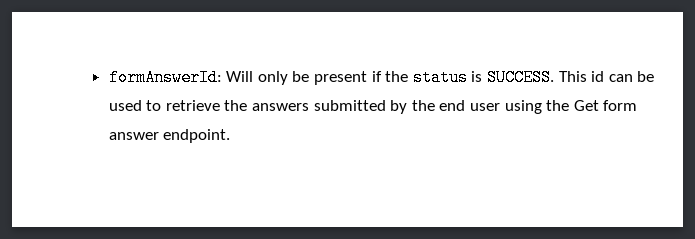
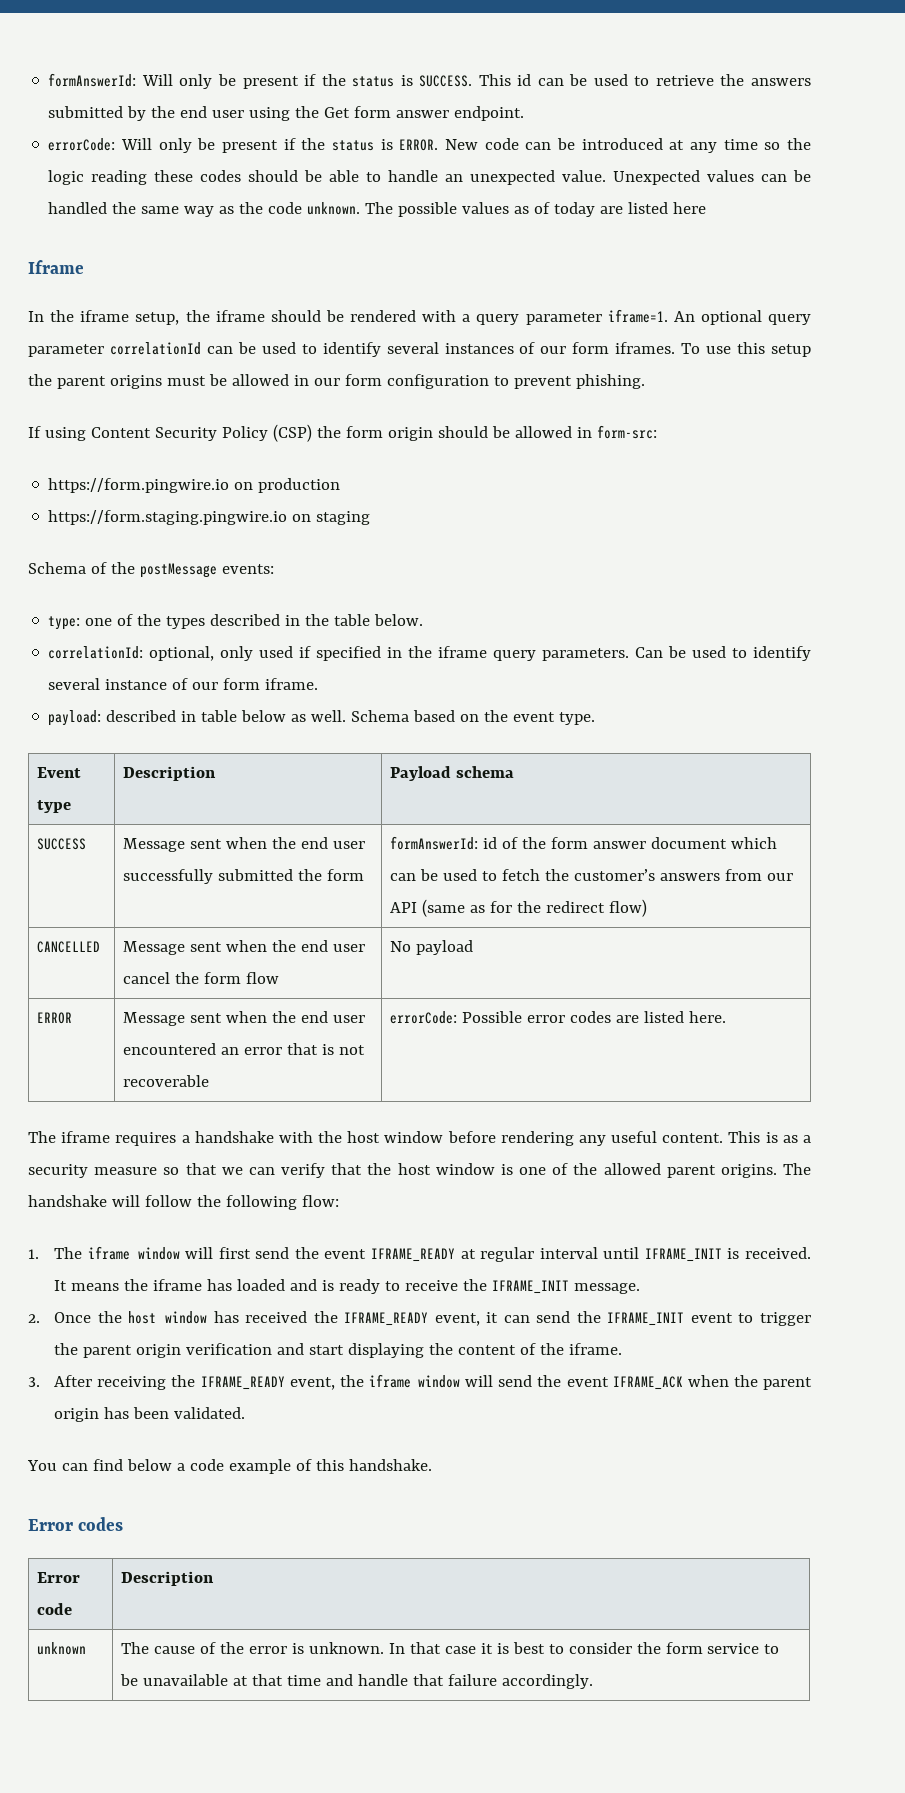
(231, 136) none -> [48,138,811,153] [48,170,812,185] [48,202,707,217] [28,260,84,274] [28,309,811,325] [28,342,811,357] [28,374,645,389] [28,424,657,442] [48,478,341,493] [48,510,371,525] [28,562,274,578] [48,614,424,630] [48,646,812,661] [48,678,319,690] [48,710,596,726] [36,767,81,778] [36,800,71,813] [122,766,216,781] [389,766,514,781] [36,838,86,850] [122,837,365,852] [122,869,364,884] [389,836,777,850] [389,869,793,881] [389,899,647,917] [36,941,100,953] [122,940,365,955] [122,972,279,984] [389,940,473,955] [36,1012,72,1024] [122,1011,365,1026] [122,1043,365,1055] [122,1075,209,1087] [389,1011,726,1024] [28,1131,811,1146] [28,1163,811,1178] [28,1195,339,1210] [28,1246,812,1262] [54,1279,641,1294] [28,1311,812,1326] [54,1343,623,1358] [28,1374,813,1390] [54,1407,246,1422] [27,1459,432,1474] [28,1517,124,1531] [36,1572,80,1583] [36,1603,72,1615] [120,1571,214,1586] [36,1642,86,1655] [120,1642,780,1654] [119,1674,593,1689] // errorCode: Will only be present if the status is ERROR. New code can be introduced at any time so the logic reading these codes should be able to handle an unexpected value. Unexpected values can be handled the same way as the code unknown. The possible values as of today are listed here // Iframe // In the iframe setup, the iframe should be rendered with a query parameter iframe=1. An optional query parameter correlationId can be used to identify several instances of our form iframes. To use this setup the parent origins must be allowed in our form configuration to prevent phishing. // If using Content Security Policy (CSP) the form origin should be allowed in form-src: // https://form.pingwire.io on production // https://form.staging.pingwire.io on staging // Schema of the postMessage events: // type: one of the types described in the table below. // correlationId: optional, only used if specified in the iframe query parameters. Can be used to identify several instance of our form iframe. // payload: described in table below as well. Schema based on the event type. // Event type | Description | Payload schema // SUCCESS | Message sent when the end user successfully submitted the form | formAnswerId: id of the form answer document which can be used to fetch the customer’s answers from our API (same as for the redirect flow) // CANCELLED | Message sent when the end user cancel the form flow | No payload // ERROR | Message sent when the end user encountered an error that is not recoverable | errorCode: Possible error codes are listed here. // The iframe requires a handshake with the host window before rendering any useful content. This is as a security measure so that we can verify that the host window is one of the allowed parent origins. The handshake will follow the following flow: // 1. The iframe window will first send the event IFRAME_READY at regular interval until IFRAME_INIT is received. It means the iframe has loaded and is ready to receive the IFRAME_INIT message. // 2. Once the host window has received the IFRAME_READY event, it can send the IFRAME_INIT event to trigger the parent origin verification and start displaying the content of the iframe. // 3. After receiving the IFRAME_READY event, the iframe window will send the event IFRAME_ACK when the parent origin has been validated. // You can find below a code example of this handshake. // Error codes // Error code | Description // unknown | The cause of the error is unknown. In that case it is best to consider the form service to be unavailable at that time and handle that failure accordingly.

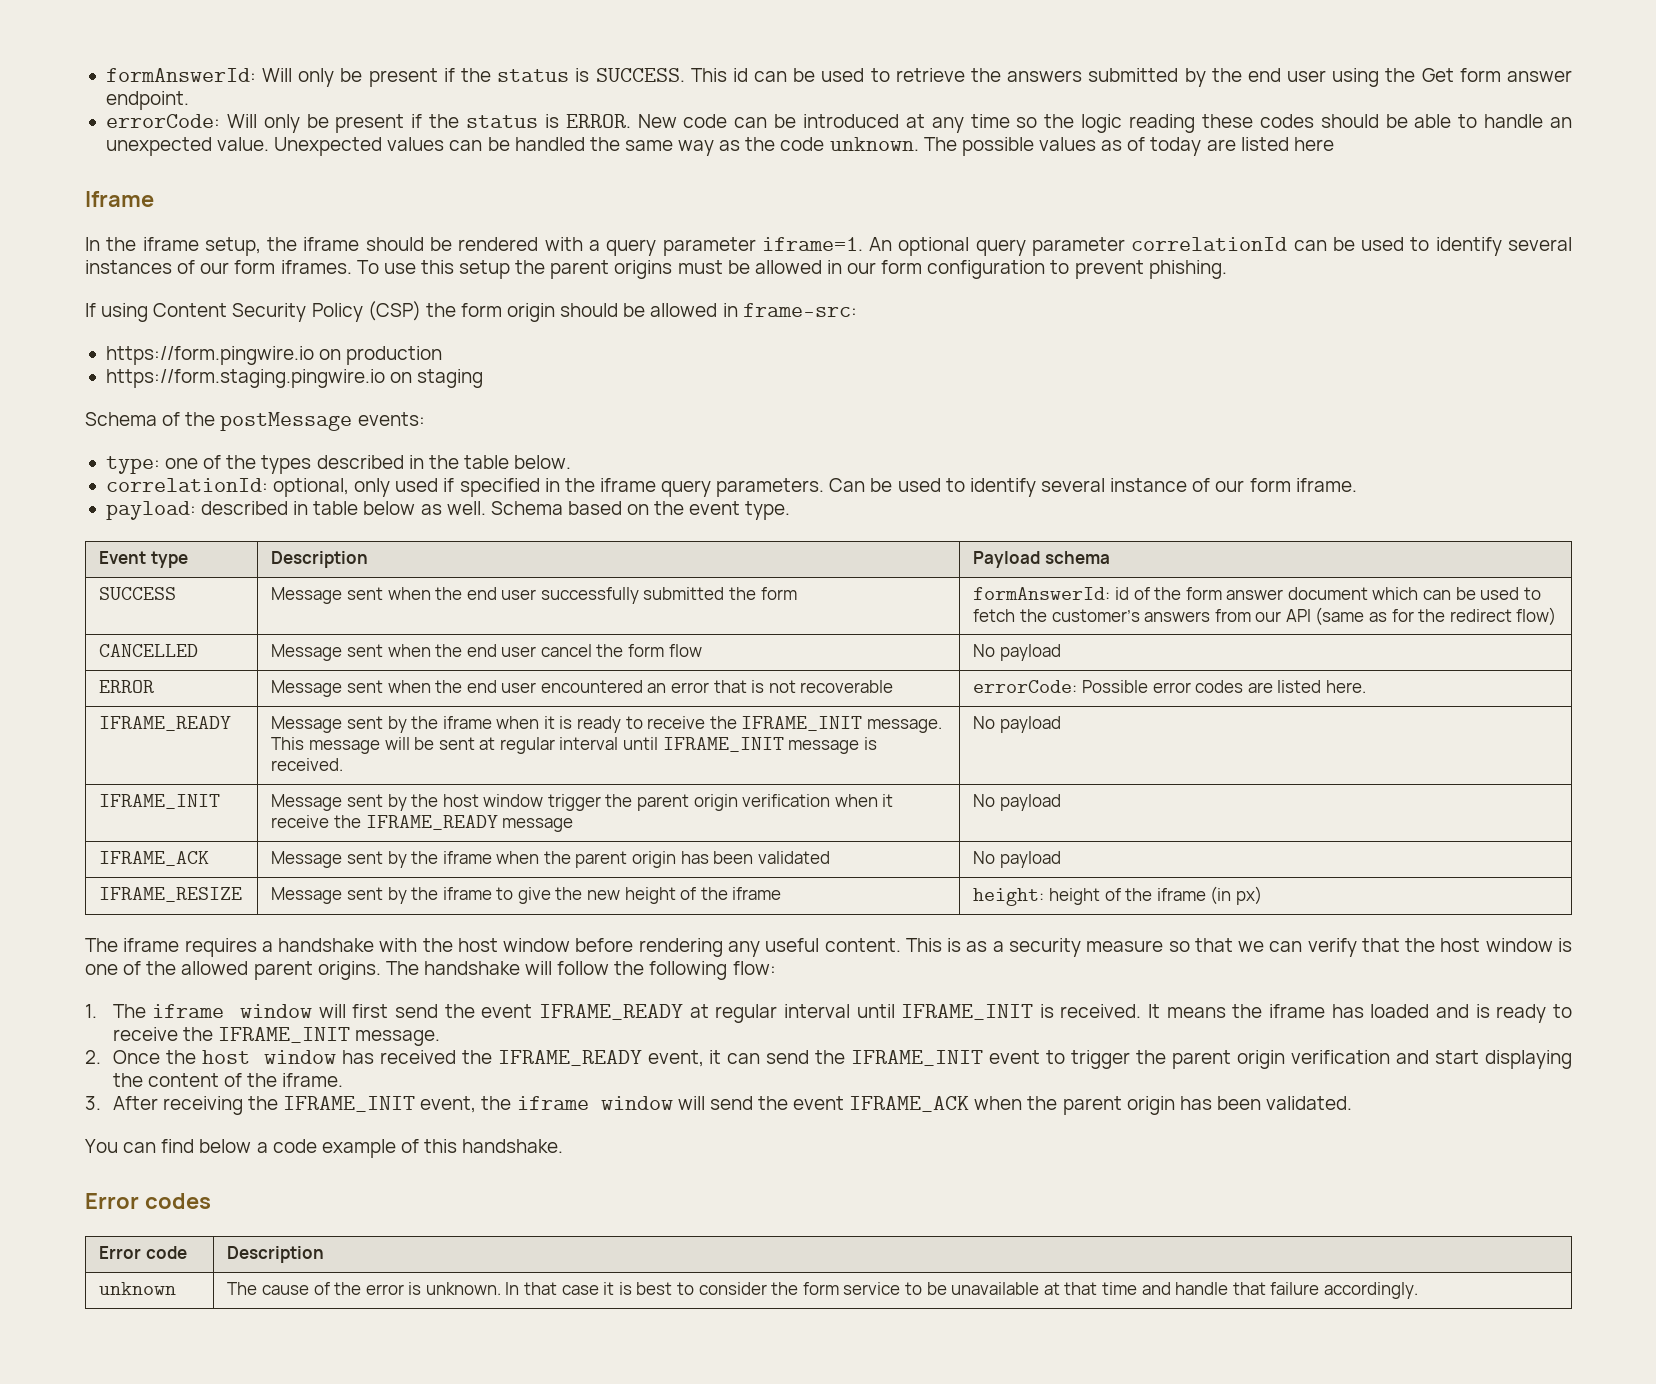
[596,425,657,439] form-src: -> [742,303,857,317] frame-src:
(726, 1017) none -> [99,716,232,731] [271,716,943,733] [271,737,877,754] [271,758,344,771] [973,716,1061,733] [99,794,221,809] [271,794,894,811] [271,815,574,832] [973,794,1061,811] [99,851,210,866] [271,851,830,868] [973,851,1061,868] [99,887,243,902] [271,887,782,904] [973,886,1262,906] // IFRAME_READY | Message sent by the iframe when it is ready to receive the IFRAME_INIT message. This message will be sent at regular interval until IFRAME_INIT message is received. | No payload // IFRAME_INIT | Message sent by the host window trigger the parent origin verification when it receive the IFRAME_READY message | No payload // IFRAME_ACK | Message sent by the iframe when the parent origin has been validated | No payload // IFRAME_RESIZE | Message sent by the iframe to give the new height of the iframe | height: height of the iframe (in px)
[200,1376,285,1390] IFRAME_READY -> [283,1096,416,1112] IFRAME_INIT

